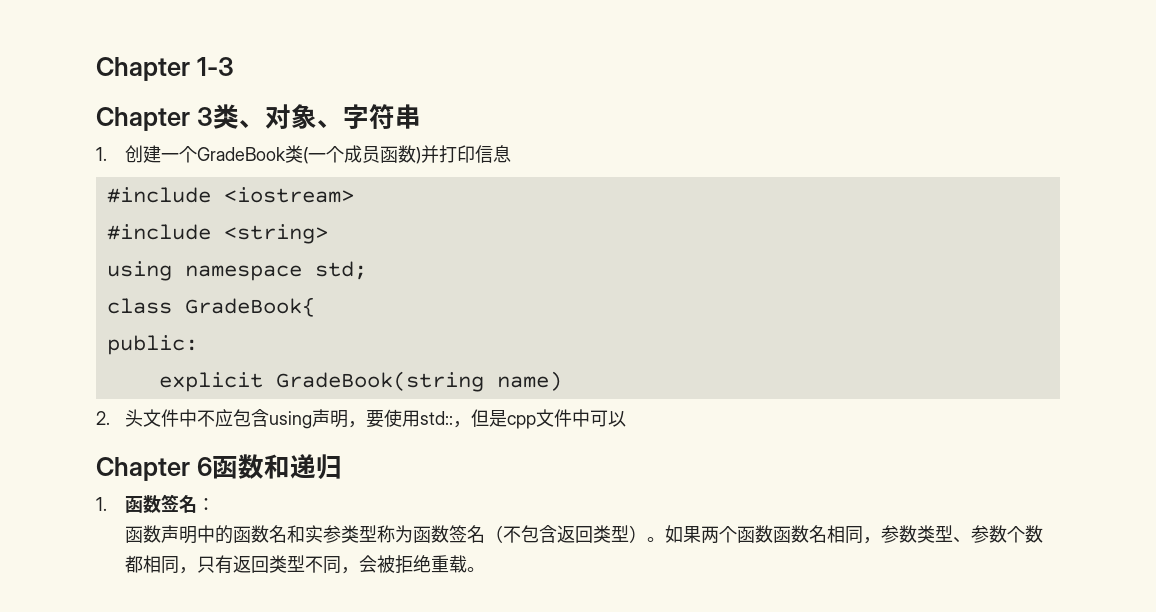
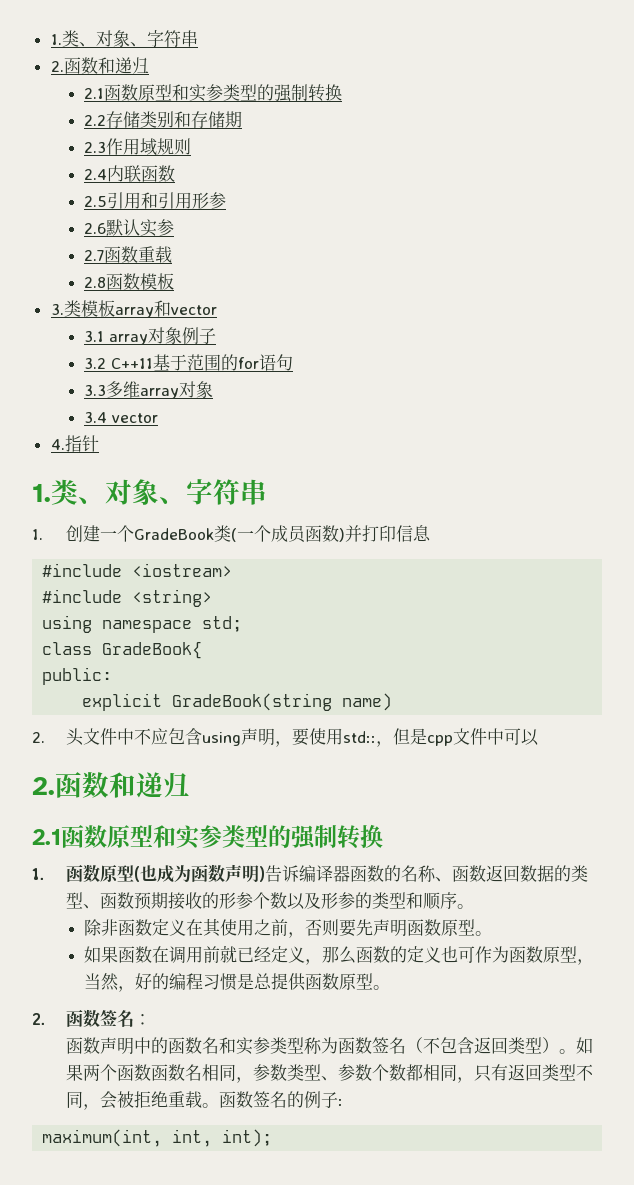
[96,57,234,81] [96,107,213,131] Chapter 1-3 // Chapter 3 -> [50,30,198,47] [50,57,149,74] [84,84,343,102] [84,111,243,128] [84,138,192,156] [84,165,176,182] [84,192,227,209] [84,219,175,237] [84,246,173,263] [84,273,175,290] [50,300,217,318] [84,327,217,345] [84,354,294,371] [84,381,214,399] [84,412,159,423] [50,435,99,452] [32,484,51,502] 1.类、对象、字符串 // 2.函数和递归 // 2.1函数原型和实参类型的强制转换 // 2.2存储类别和存储期 // 2.3作用域规则 // 2.4内联函数 // 2.5引用和引用形参 // 2.6默认实参 // 2.7函数重载 // 2.8函数模板 // 3.类模板array和vector // 3.1 array对象例子 // 3.2 C++11基于范围的for语句 // 3.3多维array对象 // 3.4 vector // 4.指针 // 1.
[96,454,342,481] [96,497,107,511] Chapter 6函数和递归 // 1. -> [32,772,190,798] [32,824,383,850] [32,864,588,883] [65,892,474,910] [84,918,493,938] [84,945,595,965] [84,973,391,992] [32,1013,46,1025] 2.函数和递归 // 2.1函数原型和实参类型的强制转换 // 1.函数原型(也成为函数声明)告诉编译器函数的名称、函数返回数据的类型、函数预期接收的形参个数以及形参的类型和顺序。 // 除非函数定义在其使用之前，否则要先声明函数原型。 // 如果函数在调用前就已经定义，那么函数的定义也可作为函数原型，当然，好的编程习惯是总提供函数原型。 // 2.
(486, 569) none -> [218,1091,343,1108] [42,1129,273,1147] 函数签名的例子: // maximum(int, int, int);

